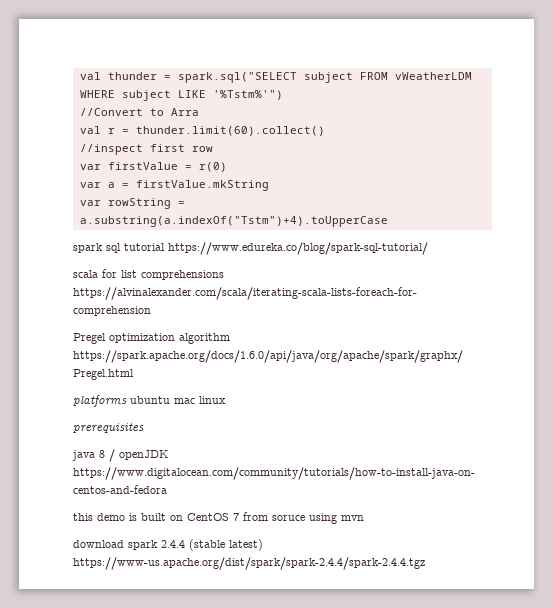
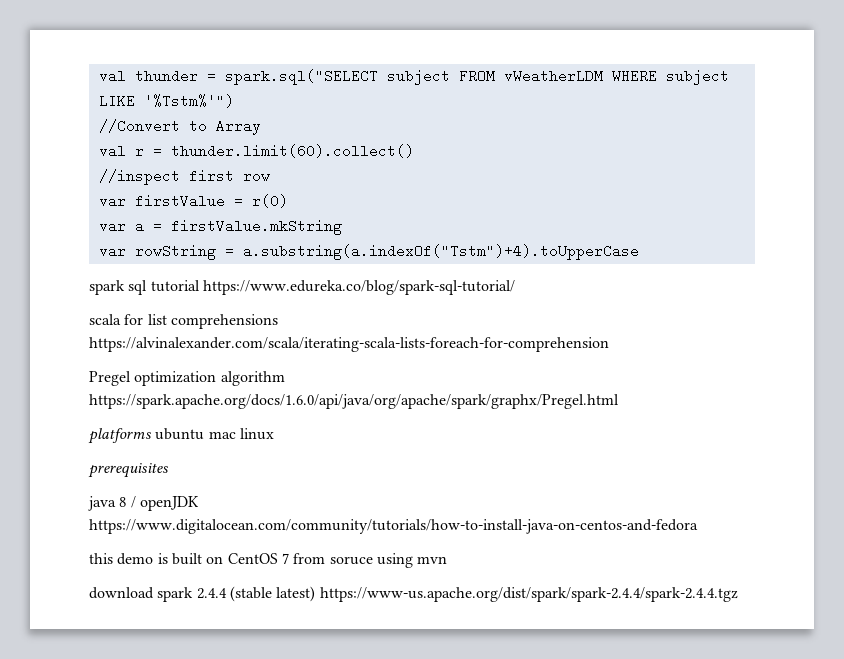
[170,108,199,116] Arra -> [215,119,261,135] Array

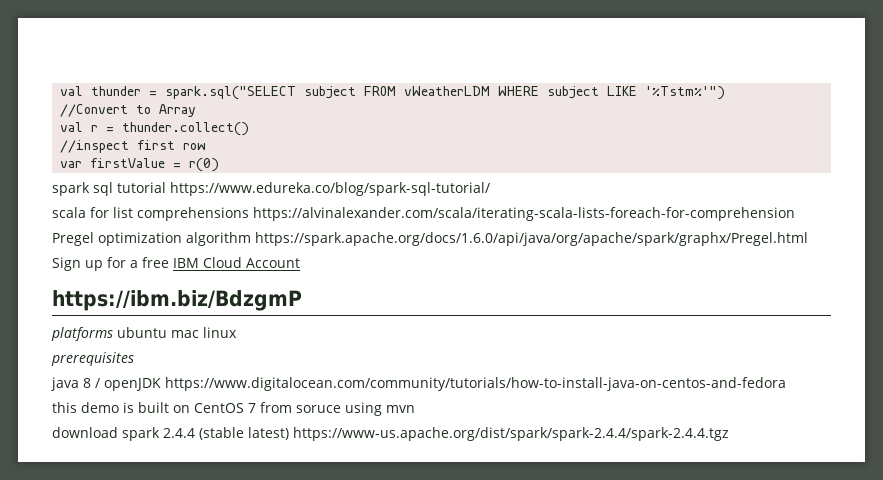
[170,144,414,158] thunder.limit(60).collect() -> [122,122,250,136] thunder.collect()
[98,219,342,235] [98,244,639,260] // var a = firstValue.mkString // var rowString = a.substring(a.indexOf("Tstm")+4).toUpperCase -> (220, 165) none
(619, 401) none -> [52,257,300,271] [52,290,302,311] // Sign up for a free IBM Cloud Account // https://ibm.biz/BdzgmP

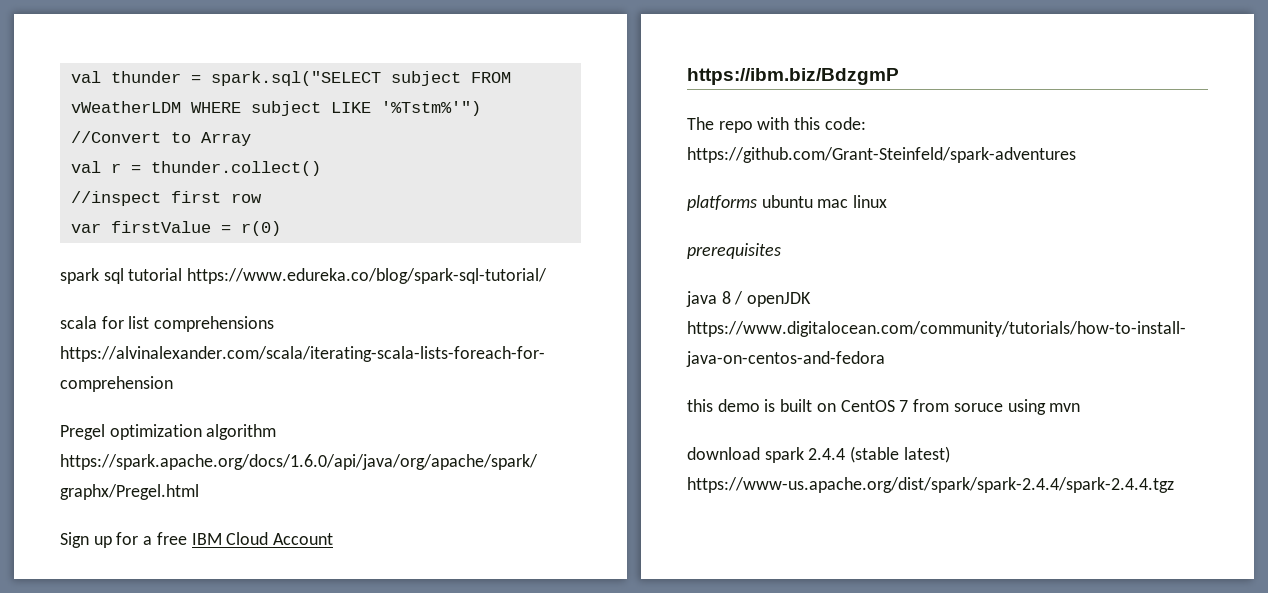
(302, 300) none -> [687,117,866,133] [687,147,1076,163] // The repo with this code: https://github.com/Grant-Steinfeld/spark-adventures

